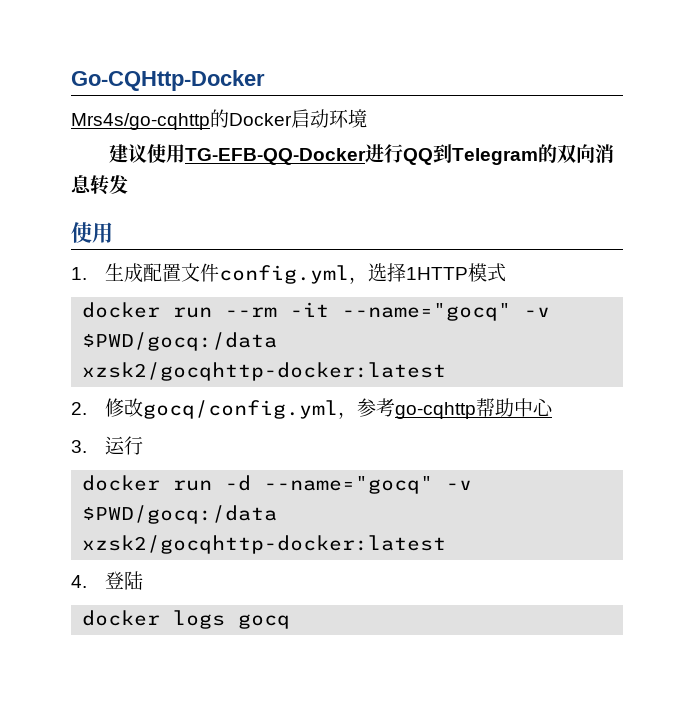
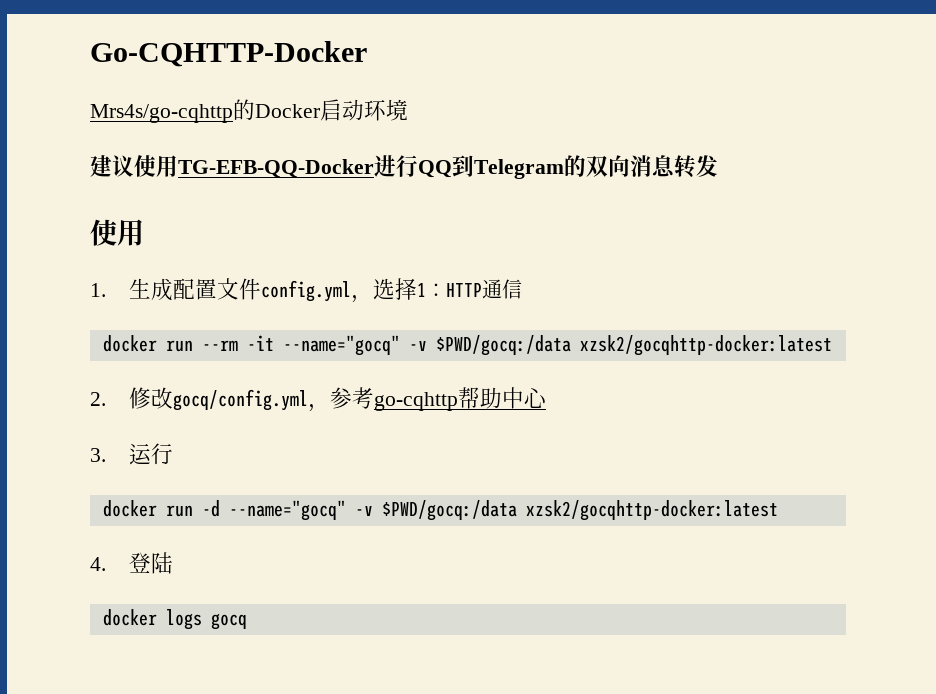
[71,70,265,91] Go-CQHttp-Docker -> [90,41,367,67] Go-CQHTTP-Docker
[406,263,507,282] 1HTTP模式 -> [417,279,523,299] 1：HTTP通信

